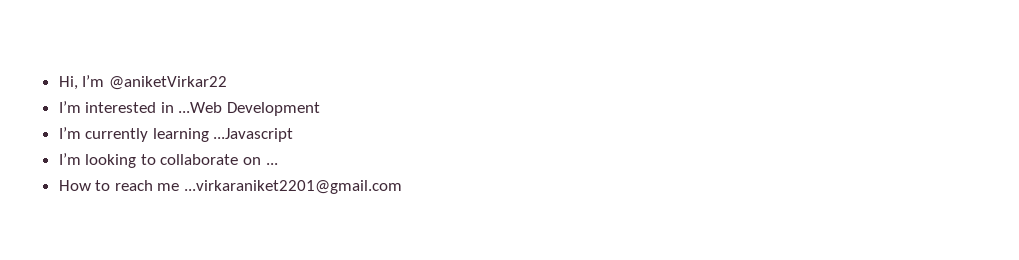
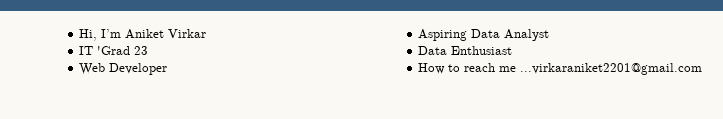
[108,76,227,90] [58,101,321,116] [58,127,294,142] [58,153,278,168] @aniketVirkar22 // I’m interested in ...Web Development // I’m currently learning ...Javascript // I’m looking to collaborate on ... -> [125,29,207,39] [79,46,149,55] [79,63,168,75] [418,29,550,41] [418,46,513,55] Aniket Virkar // IT 'Grad 23 // Web Developer // Aspiring Data Analyst // Data Enthusiast

